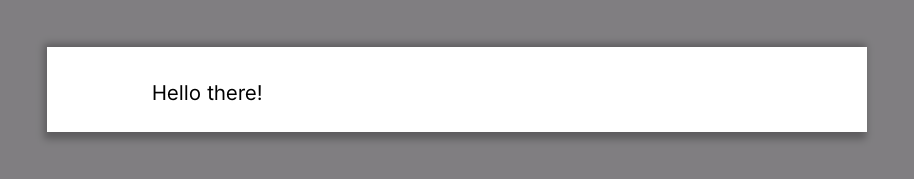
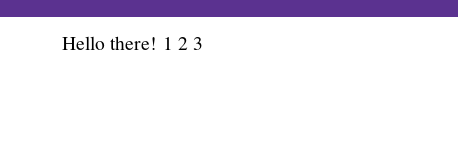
(262, 93) none -> [162,37,204,50] 1 2 3

